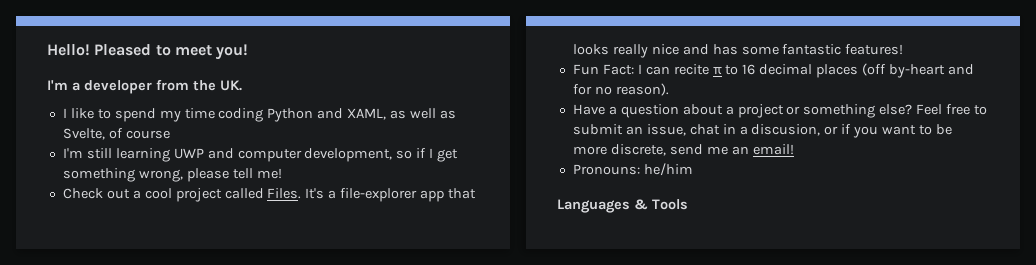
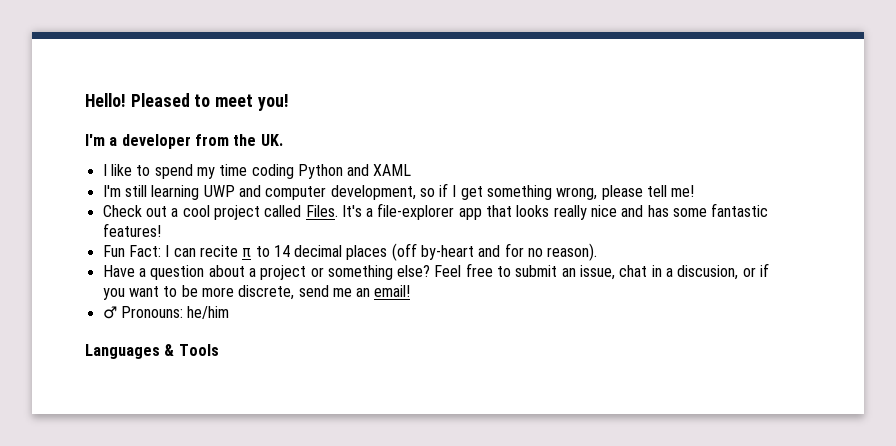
[347,108,456,120] [62,128,170,140] XAML, as well as Svelte, of course -> [373,164,412,176] XAML
[742,64,756,75] 16 -> [273,245,290,257] 14
(794, 149) none -> [102,306,117,319] ♂

